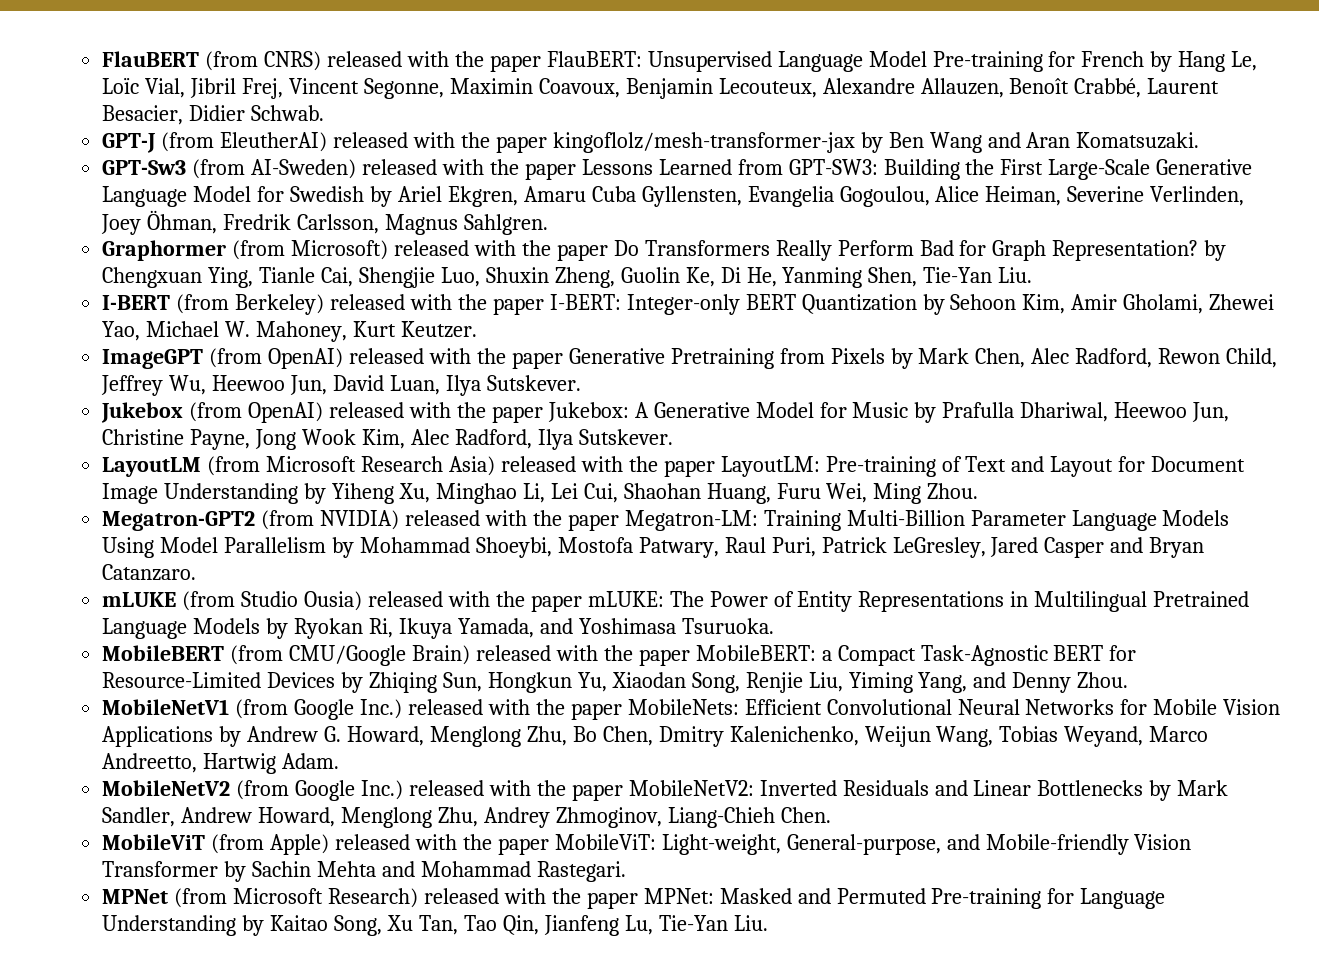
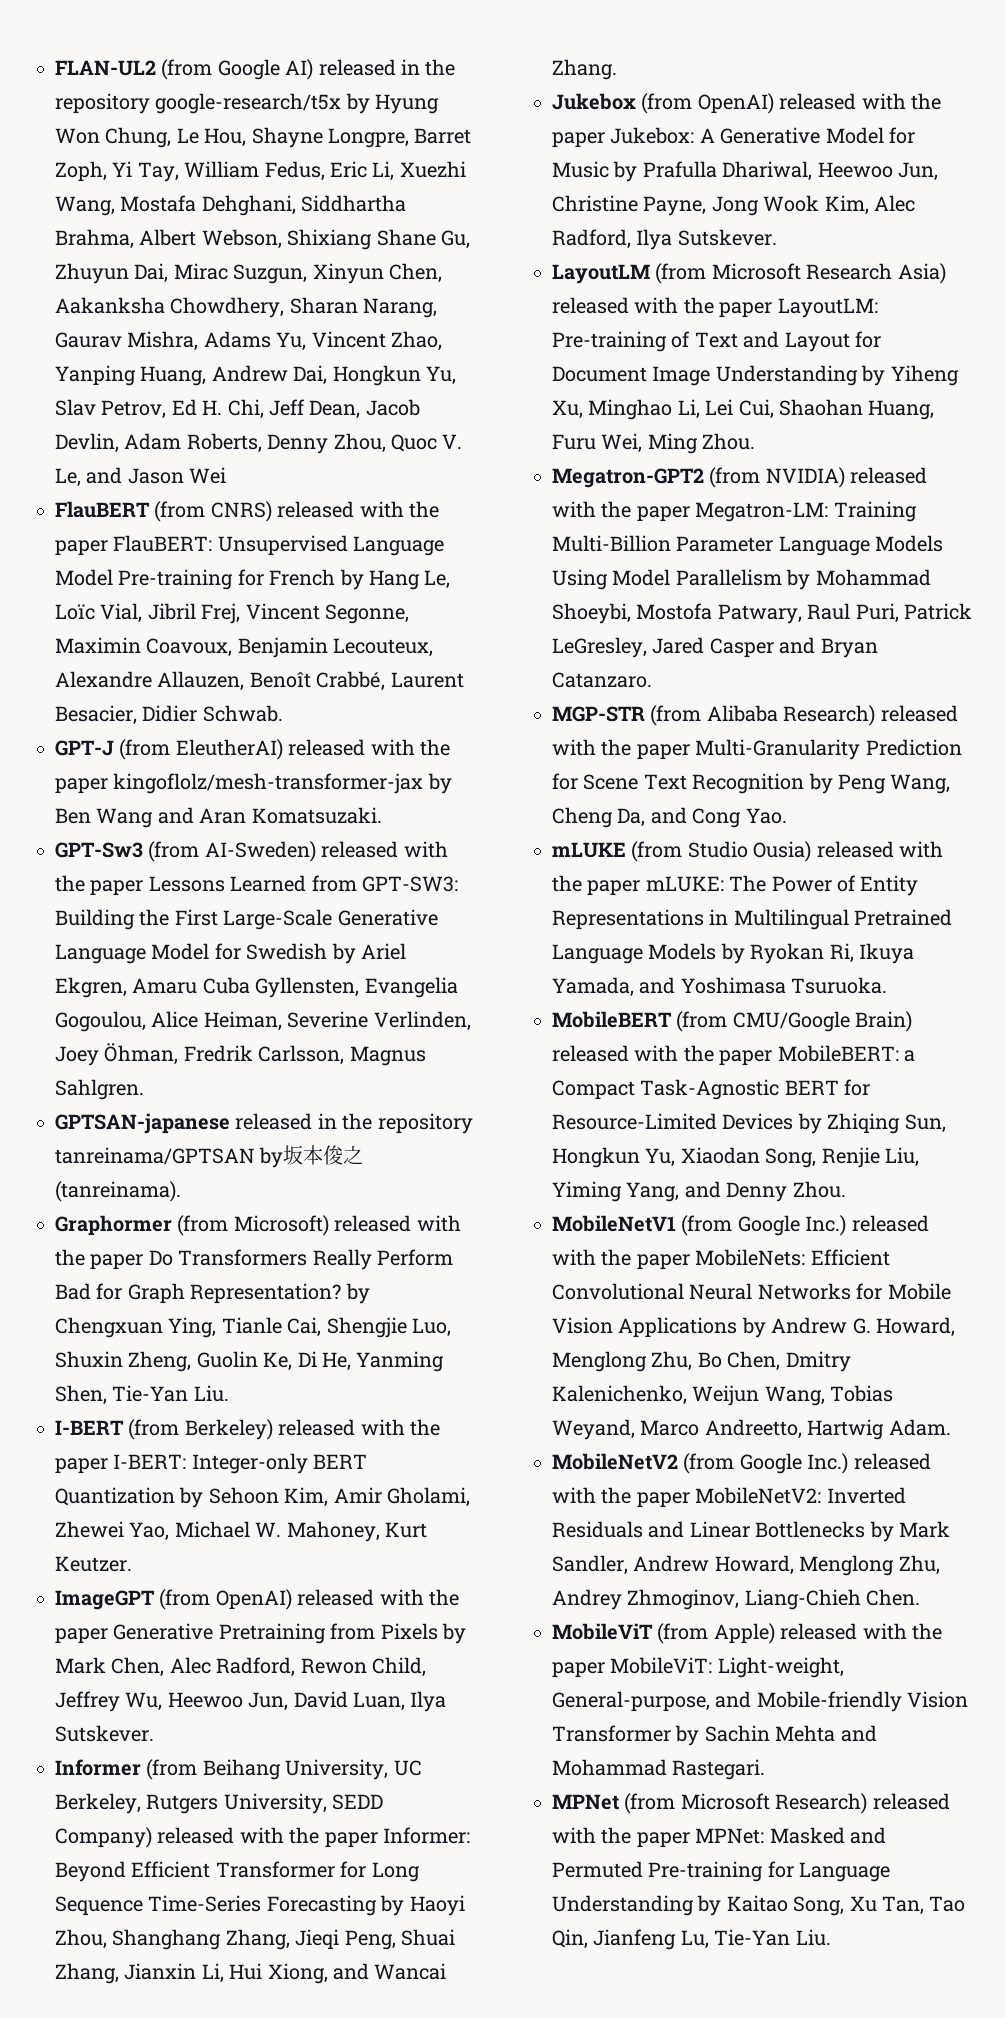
(102, 59) none -> [55,59,456,80] [55,93,440,114] [55,127,472,148] [55,161,466,182] [55,195,407,216] [55,229,470,250] [55,263,442,284] [55,297,438,318] [55,331,442,351] [55,365,456,386] [55,399,420,419] [55,433,463,454] [55,467,227,487] FLAN-UL2 (from Google AI) released in the repository google-research/t5x by Hyung Won Chung, Le Hou, Shayne Longpre, Barret Zoph, Yi Tay, William Fedus, Eric Li, Xuezhi Wang, Mostafa Dehghani, Siddhartha Brahma, Albert Webson, Shixiang Shane Gu, Zhuyun Dai, Mirac Suzgun, Xinyun Chen, Aakanksha Chowdhery, Sharan Narang, Gaurav Mishra, Adams Yu, Vincent Zhao, Yanping Huang, Andrew Dai, Hongkun Yu, Slav Petrov, Ed H. Chi, Jeff Dean, Jacob Devlin, Adam Roberts, Denny Zhou, Quoc V. Le, and Jason Wei //
(548, 224) none -> [55,1113,473,1134] [55,1145,364,1168] [55,1181,181,1202] // GPTSAN-japanese released in the repository tanreinama/GPTSAN by坂本俊之(tanreinama).
(581, 383) none -> [55,1759,422,1780] [55,1793,384,1814] [55,1827,470,1848] [55,1861,420,1882] [55,1895,465,1916] [55,1929,455,1950] [55,1963,447,1984] [552,59,617,80] // Informer (from Beihang University, UC Berkeley, Rutgers University, SEDD Company) released with the paper Informer: Beyond Efficient Transformer for Long Sequence Time-Series Forecasting by Haoyi Zhou, Shanghang Zhang, Jieqi Peng, Shuai Zhang, Jianxin Li, Hui Xiong, and Wancai Zhang.
(197, 572) none -> [552,705,958,726] [552,739,962,760] [552,773,951,794] [552,807,787,828] // MGP-STR (from Alibaba Research) released with the paper Multi-Granularity Prediction for Scene Text Recognition by Peng Wang, Cheng Da, and Cong Yao.

